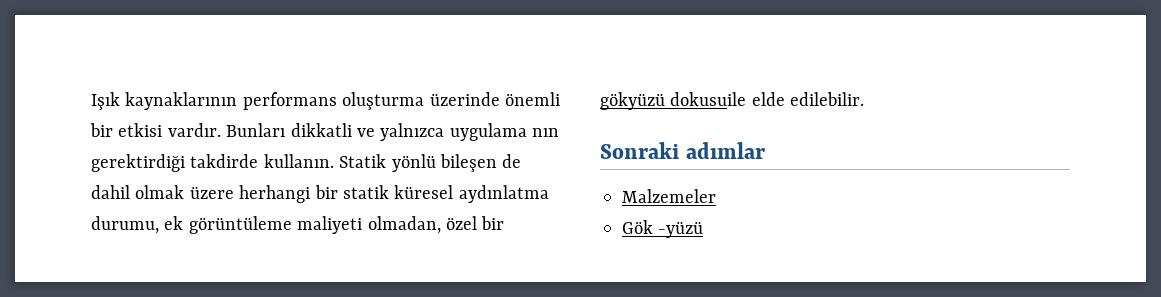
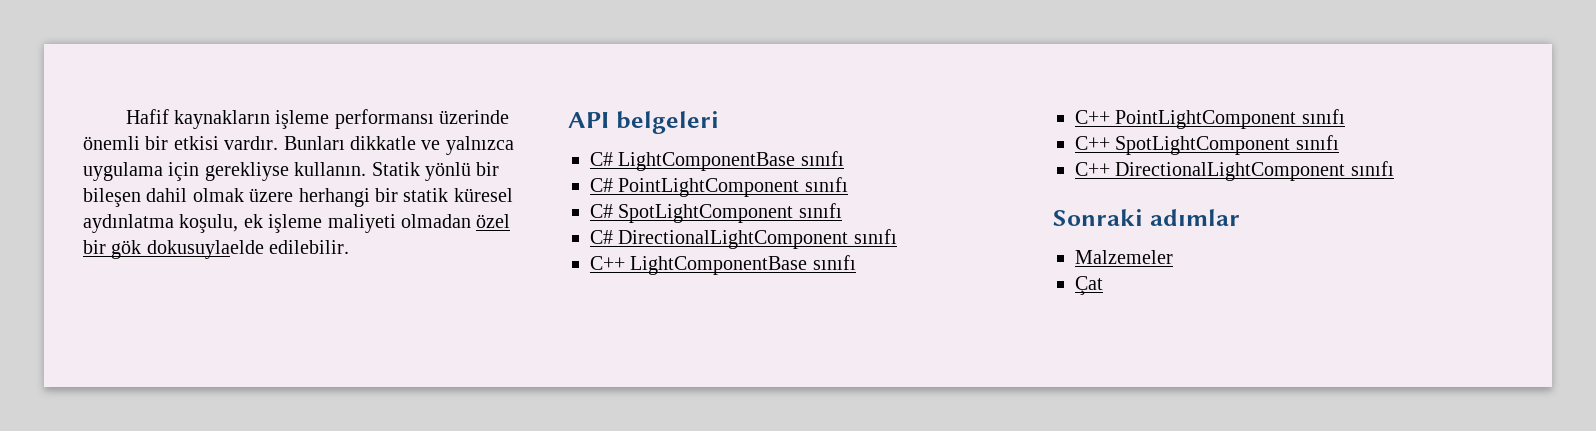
[91,92,425,110] Işık kaynaklarının performans oluşturma -> [125,109,434,129] Hafif kaynakların işleme performansı
[290,123,352,137] dikkatli -> [350,136,416,150] dikkatle
[532,128,560,137] [91,154,259,172] nın gerektirdiği takdirde -> [168,162,289,181] için gerekliyse
[440,154,522,172] bileşen de -> [476,162,500,176] [83,188,141,207] bir bileşen
[91,216,505,234] [600,92,865,110] durumu, ek görüntüleme maliyeti olmadan, özel bir gökyüzü dokusuile elde edilebilir. -> [179,214,511,233] [83,240,350,259] [568,111,719,134] [590,151,844,171] [590,177,848,197] [590,203,842,223] [590,229,897,249] [590,255,856,275] [1075,109,1345,129] [1075,135,1339,155] [1075,161,1394,181] koşulu, ek işleme maliyeti olmadan özel bir gök dokusuylaelde edilebilir. // API belgeleri // C# LightComponentBase sınıfı // C# PointLightComponent sınıfı // C# SpotLightComponent sınıfı // C# DirectionalLightComponent sınıfı // C++ LightComponentBase sınıfı // C++ PointLightComponent sınıfı // C++ SpotLightComponent sınıfı // C++ DirectionalLightComponent sınıfı
[622,220,704,238] Gök -yüzü -> [1075,276,1103,295] Çat

